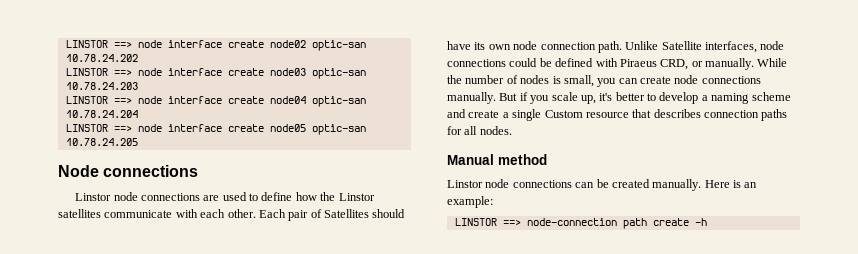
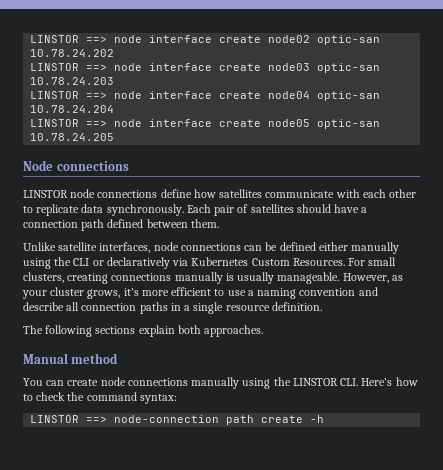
[75,192,375,201] [58,209,256,218] Linstor node connections are used to define how the Linstor satellites communicate with each other. -> [23,189,417,198] [23,204,184,216] LINSTOR node connections define how satellites communicate with each other to replicate data synchronously.
[324,209,369,218] Satellites -> [250,204,294,213] satellites
[474,41,702,53] its own node connection path. Unlike Satellite -> [361,207,368,213] [23,219,219,231] [23,242,98,251] a connection path defined between them. // Unlike satellite
[509,58,538,67] could -> [244,245,263,251] can
[595,58,788,70] [447,75,761,87] [447,92,791,104] [447,109,788,121] [447,126,512,135] [447,154,547,165] [447,179,758,191] [447,196,493,208] with Piraeus CRD, or manually. While the number of nodes is small, you can create node connections manually. But if you scale up, it's better to develop a naming scheme and create a single Custom resource that describes connection paths for all nodes. // Manual method // Linstor node connections can be created manually. Here is an example: -> [318,242,400,254] [23,257,397,269] [23,272,403,284] [22,287,378,299] [23,302,322,314] [23,325,264,337] [23,353,119,364] [23,377,418,389] [23,392,177,404] either manually using the CLI or declaratively via Kubernetes Custom Resources. For small clusters, creating connections manually is usually manageable. However, as your cluster grows, it's more efficient to use a naming convention and describe all connection paths in a single resource definition. // The following sections explain both approaches. // Manual method // You can create node connections manually using the LINSTOR CLI. Here’s how to check the command syntax:

